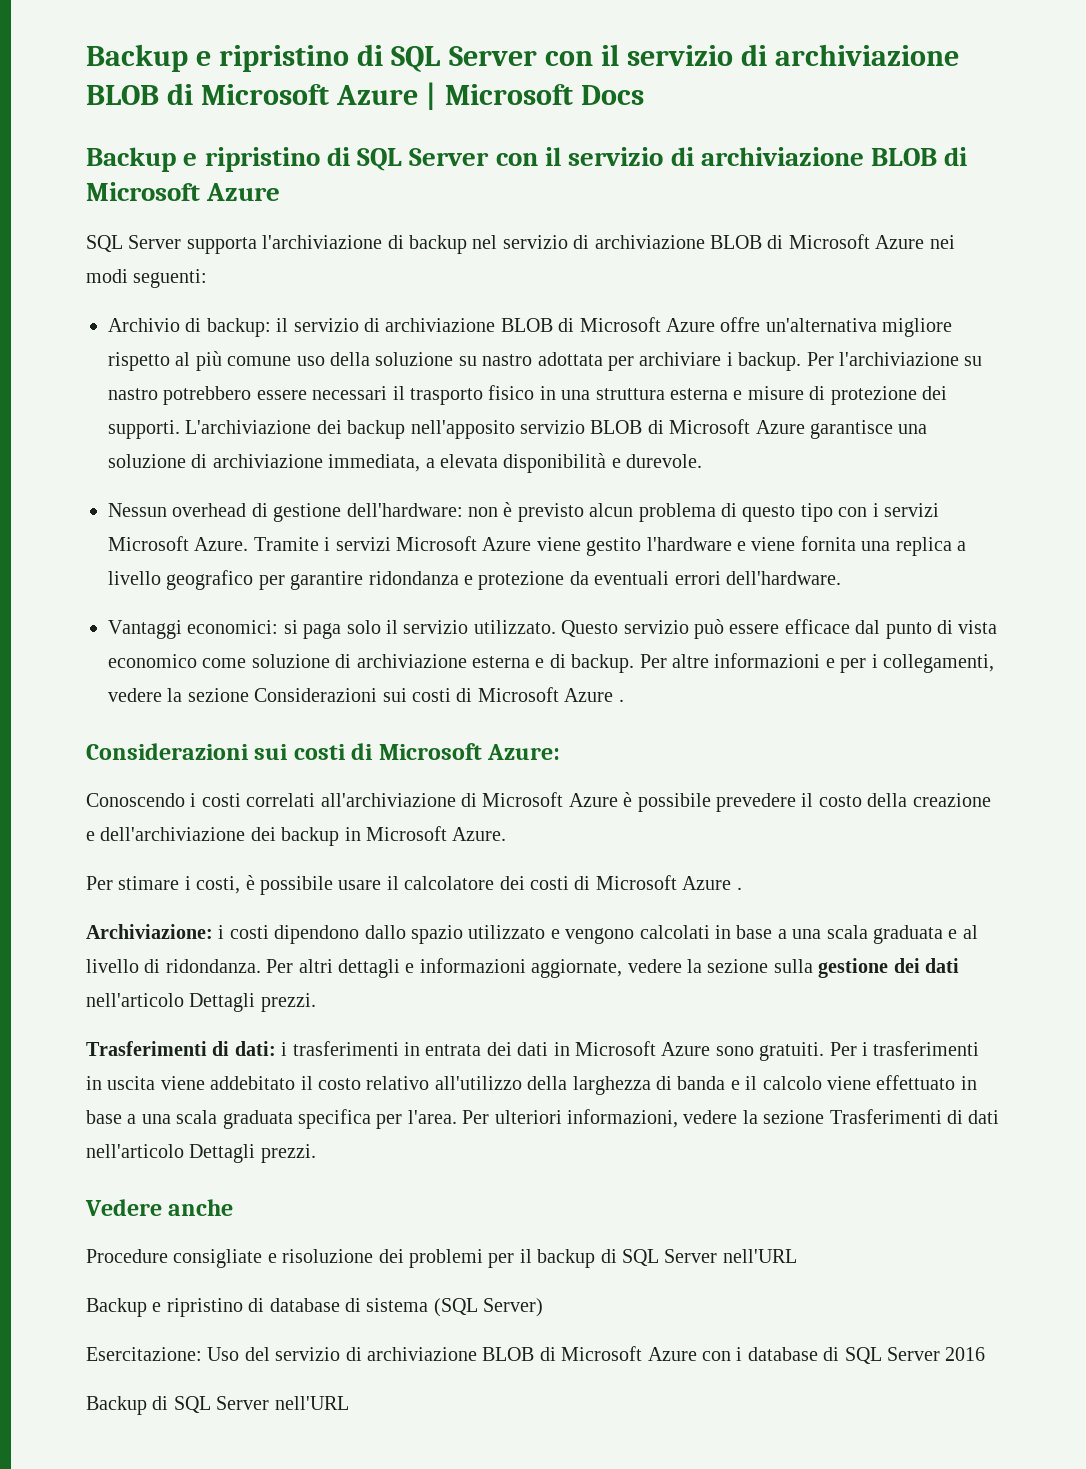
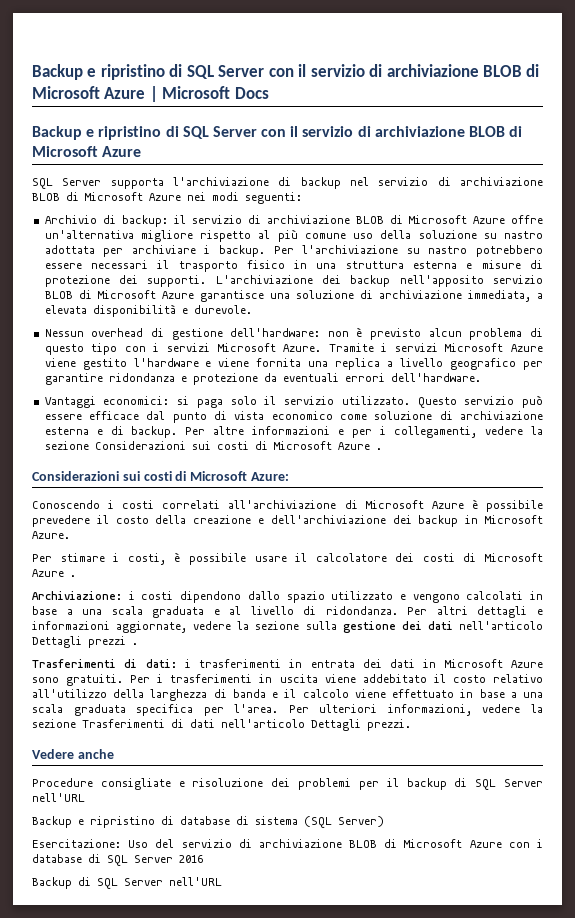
[260,993,316,1012] prezzi. -> [88,636,138,648] prezzi .

